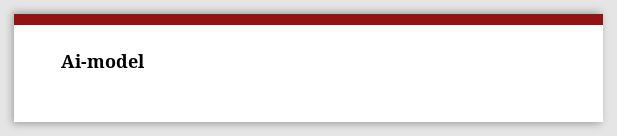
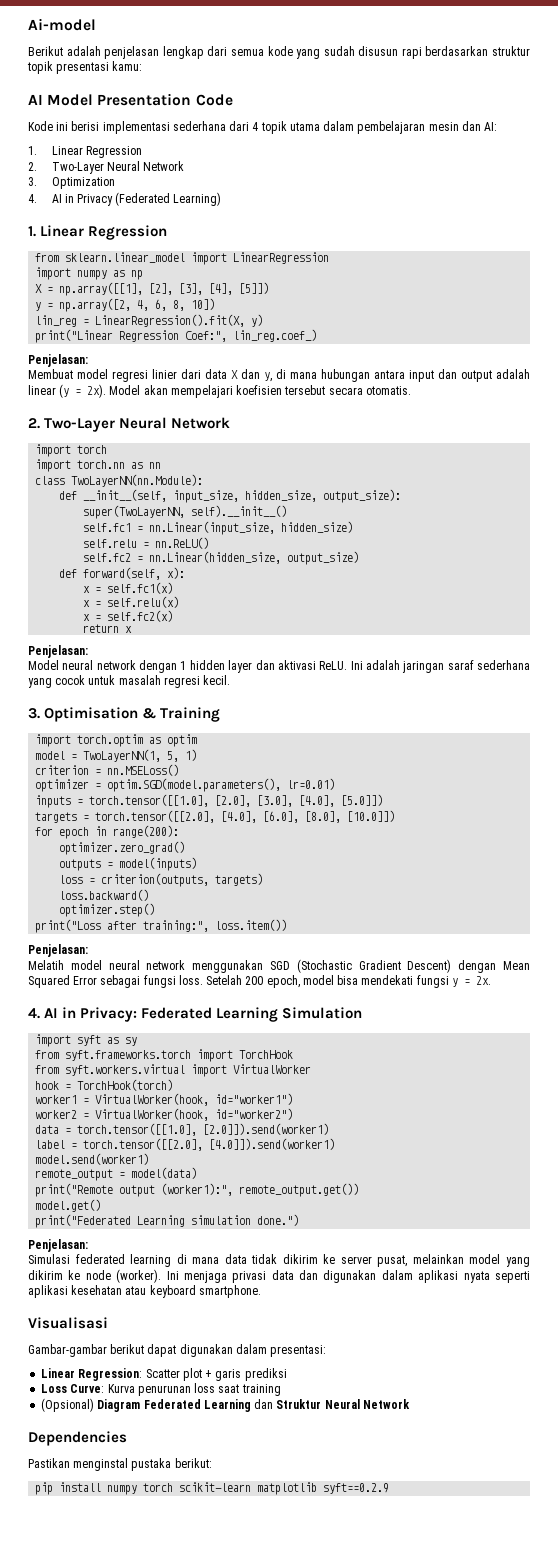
(145, 61) none -> [28,46,530,59] [27,61,143,74] [28,93,233,106] [28,121,498,134] [28,146,142,158] [28,161,184,174] [28,177,115,189] [28,192,222,206] [28,225,168,240] [35,252,330,265] [35,267,144,280] [35,282,270,296] [35,298,216,312] [35,314,264,327] [35,329,318,343] [28,354,88,367] [28,369,530,382] [28,384,411,398] [28,417,231,432] [35,444,108,457] [35,459,162,472] [35,474,204,487] [59,489,402,503] [83,505,288,519] [83,521,354,535] [83,537,210,549] [83,551,360,565] [59,567,186,580] [83,582,174,594] [83,596,180,608] [83,610,174,622] [83,624,133,633] [28,645,88,658] [28,660,530,673] [28,675,231,688] [28,707,221,722] [35,734,198,747] [35,749,198,762] [35,764,180,776] [35,778,336,792] [35,794,384,808] [35,810,396,823] [35,825,180,839] [59,841,186,855] [59,857,198,871] [59,873,264,887] [59,889,150,901] [59,903,156,917] [35,919,288,933] [28,944,88,957] [28,959,530,973] [28,975,491,988] [28,1007,363,1022] [35,1034,138,1047] [35,1049,294,1062] [35,1064,312,1077] [35,1079,174,1091] [35,1093,294,1106] [35,1108,294,1121] [35,1123,330,1136] [35,1138,336,1151] [35,1153,150,1165] [35,1167,198,1181] [35,1183,360,1197] [35,1199,102,1212] [35,1214,300,1228] [28,1239,88,1252] [28,1254,531,1267] [28,1269,530,1283] [28,1285,261,1298] [28,1317,108,1329] [28,1344,327,1357] [41,1368,287,1381] [41,1383,281,1396] [41,1398,410,1412] [28,1431,127,1446] [28,1458,212,1471] [35,1482,390,1495] // Berikut adalah penjelasan lengkap dari semua kode yang sudah disusun rapi berdasarkan struktur topik presentasi kamu: // AI Model Presentation Code // Kode ini berisi implementasi sederhana dari 4 topik utama dalam pembelajaran mesin dan AI: // 1. Linear Regression // 2. Two-Layer Neural Network // 3. Optimization // 4. AI in Privacy (Federated Learning) // 1. Linear Regression // from sklearn.linear_model import LinearRegression // import numpy as np // X = np.array([[1], [2], [3], [4], [5]]) // y = np.array([2, 4, 6, 8, 10]) // lin_reg = LinearRegression().fit(X, y) // print("Linear Regression Coef:", lin_reg.coef_) // Penjelasan: // Membuat model regresi linier dari data X dan y, di mana hubungan antara input dan output adalah linear (y = 2x). Model akan mempelajari koefisien tersebut secara otomatis. // 2. Two-Layer Neural Network // import torch // import torch.nn as nn // class TwoLayerNN(nn.Module): // def __init__(self, input_size, hidden_size, output_size): // super(TwoLayerNN, self).__init__() // self.fc1 = nn.Linear(input_size, hidden_size) // self.relu = nn.ReLU() // self.fc2 = nn.Linear(hidden_size, output_size) // def forward(self, x): // x = self.fc1(x) // x = self.relu(x) // x = self.fc2(x) // return x // Penjelasan: // Model neural network dengan 1 hidden layer dan aktivasi ReLU. Ini adalah jaringan saraf sederhana yang cocok untuk masalah regresi kecil. // 3. Optimisation & Training // import torch.optim as optim // model = TwoLayerNN(1, 5, 1) // criterion = nn.MSELoss() // optimizer = optim.SGD(model.parameters(), lr=0.01) // inputs = torch.tensor([[1.0], [2.0], [3.0], [4.0], [5.0]]) // targets = torch.tensor([[2.0], [4.0], [6.0], [8.0], [10.0]]) // for epoch in range(200): // optimizer.zero_grad() // outputs = model(inputs) // loss = criterion(outputs, targets) // loss.backward() // optimizer.step() // print("Loss after training:", loss.item()) // Penjelasan: // Melatih model neural network menggunakan SGD (Stochastic Gradient Descent) dengan Mean Squared Error sebagai fungsi loss. Setelah 200 epoch, model bisa mendekati fungsi y = 2x. // 4. AI in Privacy: Federated Learning Simulation // import syft as sy // from syft.frameworks.torch import TorchHook // from syft.workers.virtual import VirtualWorker // hook = TorchHook(torch) // worker1 = VirtualWorker(hook, id="worker1") // worker2 = VirtualWorker(hook, id="worker2") // data = torch.tensor([[1.0], [2.0]]).send(worker1) // label = torch.tensor([[2.0], [4.0]]).send(worker1) // model.send(worker1) // remote_output = model(data) // print("Remote output (worker1):", remote_output.get()) // model.get() // print("Federated Learning simulation done.") // Penjelasan: // Simulasi federated learning di mana data tidak dikirim ke server pusat, melainkan model yang dikirim ke node (worker). Ini menjaga privasi data dan digunakan dalam aplikasi nyata seperti aplikasi kesehatan atau keyboard smartphone. // Visualisasi // Gambar-gambar berikut dapat digunakan dalam presentasi: // Linear Regression: Scatter plot + garis prediksi // Loss Curve: Kurva penurunan loss saat training // (Opsional) Diagram Federated Learning dan Struktur Neural Network // Dependencies // Pastikan menginstal pustaka berikut: // pip install numpy torch scikit-learn matplotlib syft==0.2.9

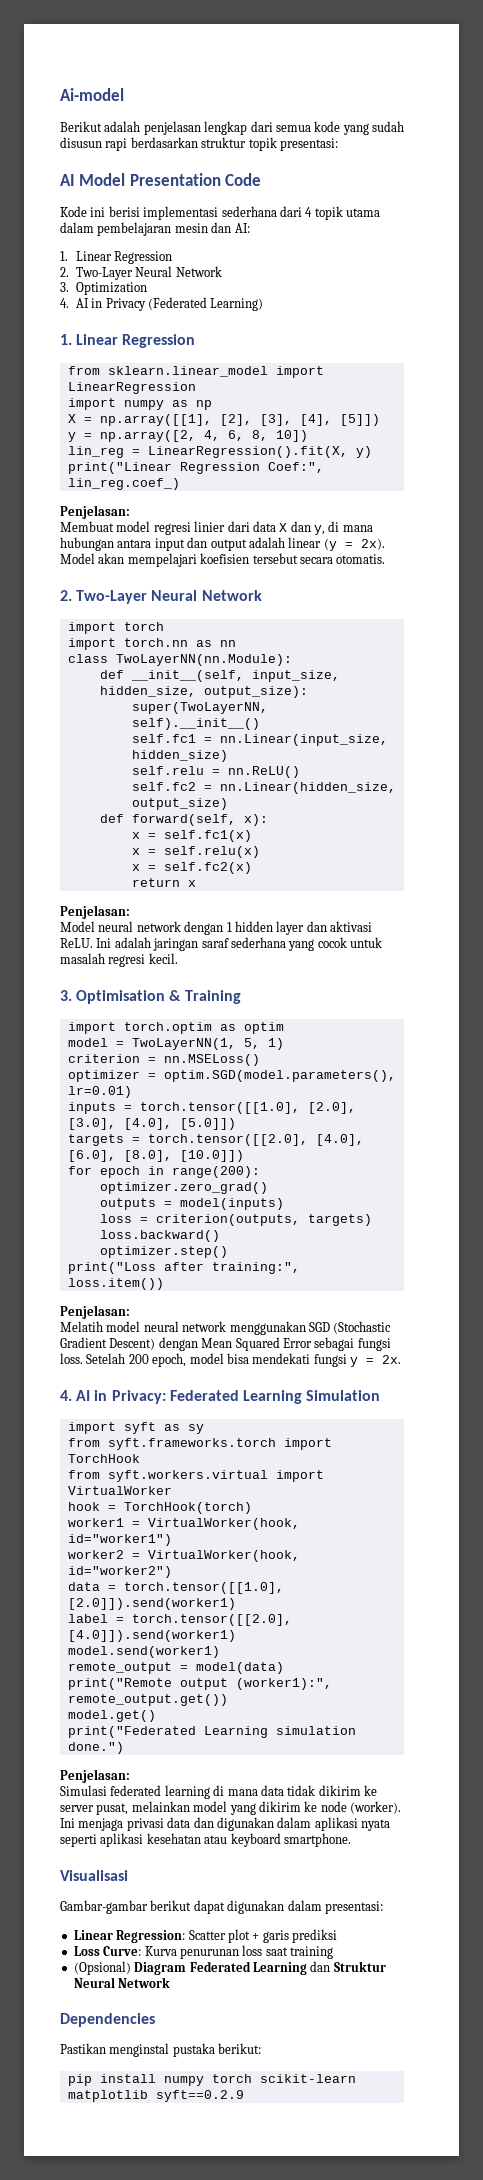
[56,61,143,74] presentasi kamu: -> [279,138,338,151] presentasi:

